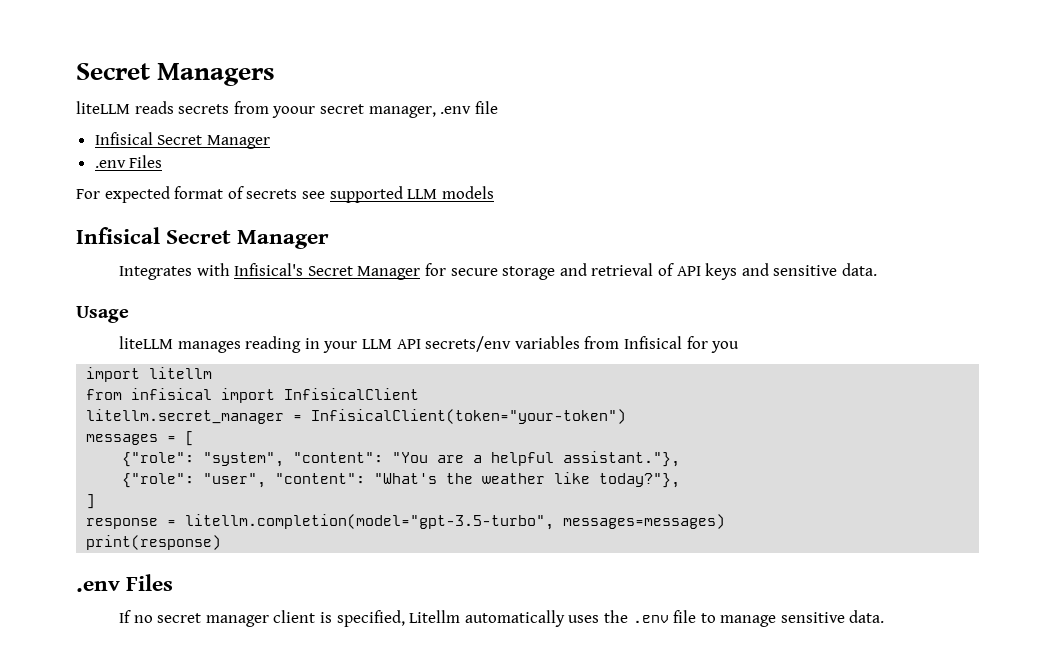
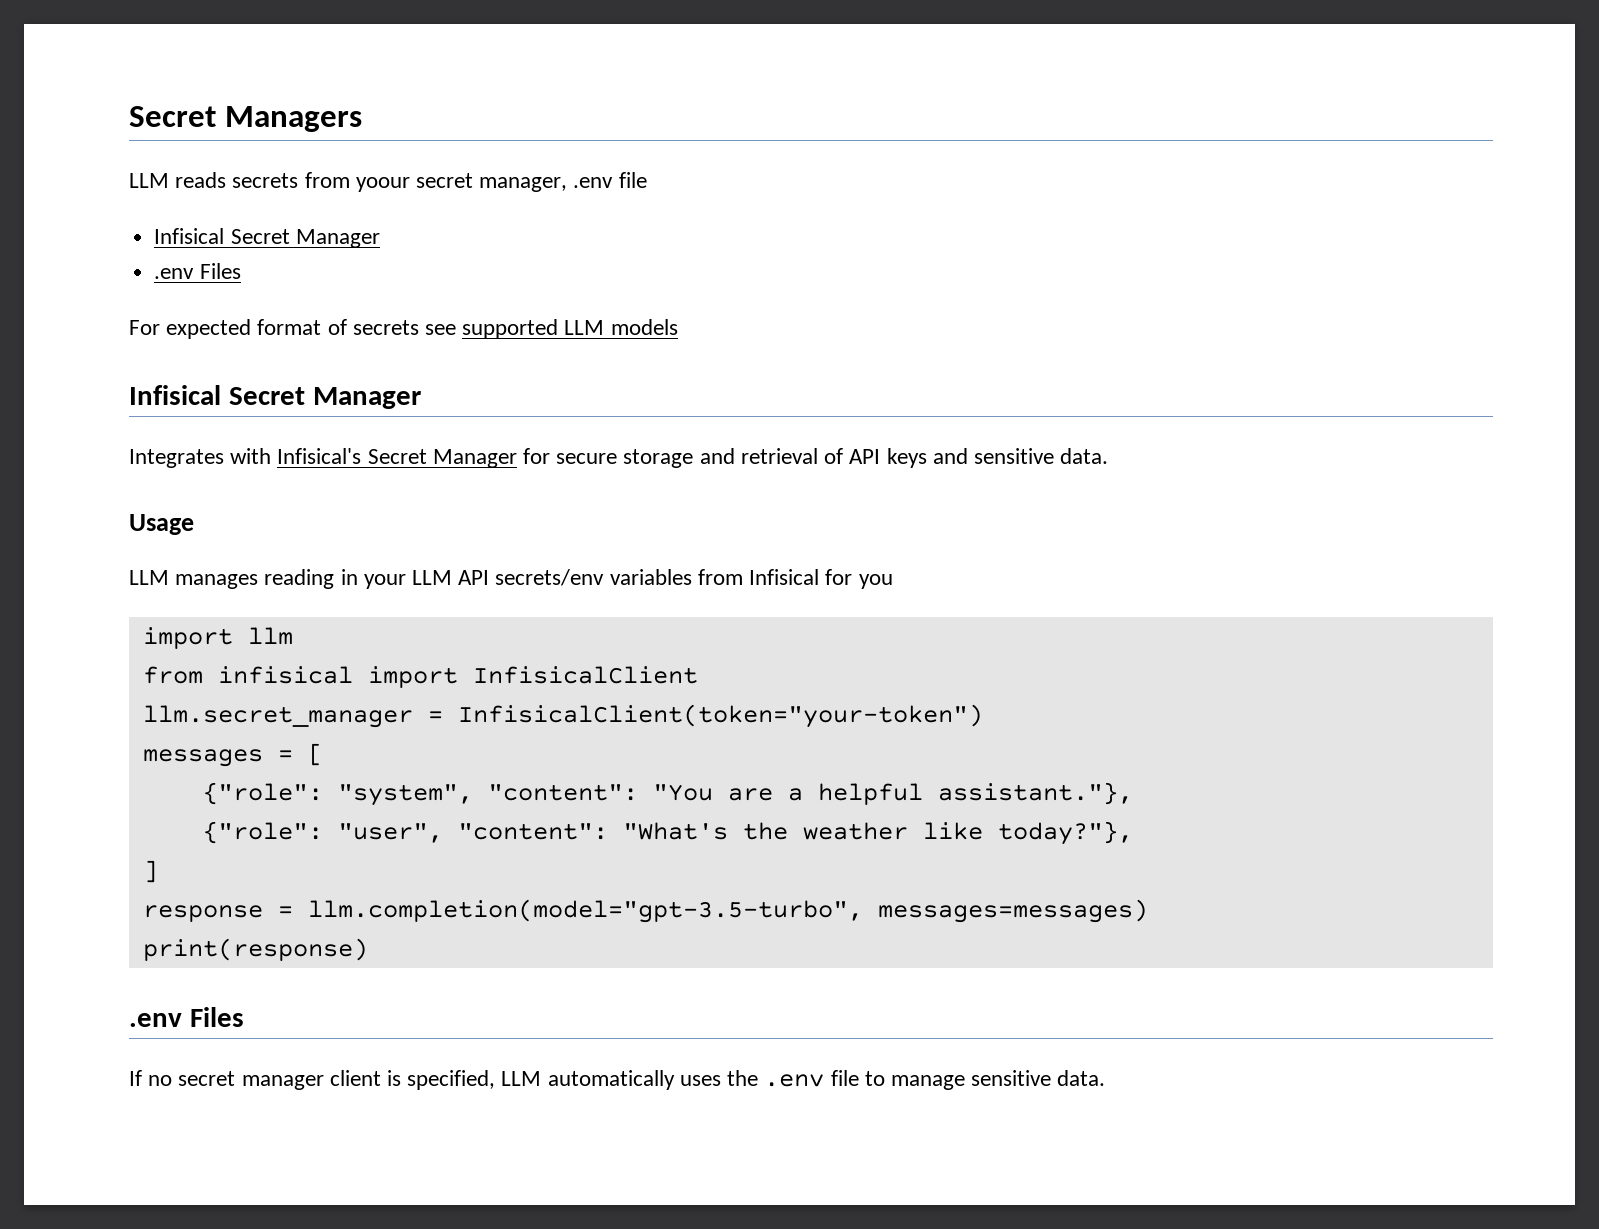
[76,101,130,114] liteLLM -> [129,173,169,188] LLM
[119,336,174,349] liteLLM -> [129,570,169,585] LLM
[149,367,213,379] litellm -> [247,627,293,645] llm
[86,409,285,424] litellm.secret_manager -> [142,705,413,728] llm.secret_manager
[185,514,555,530] litellm.completion(model="gpt-3.5-turbo", -> [307,899,863,923] llm.completion(model="gpt-3.5-turbo",
[409,610,461,623] Litellm -> [501,1071,542,1086] LLM

